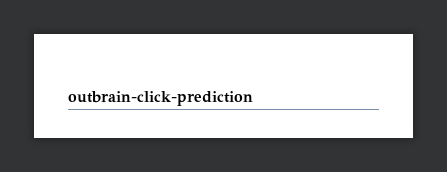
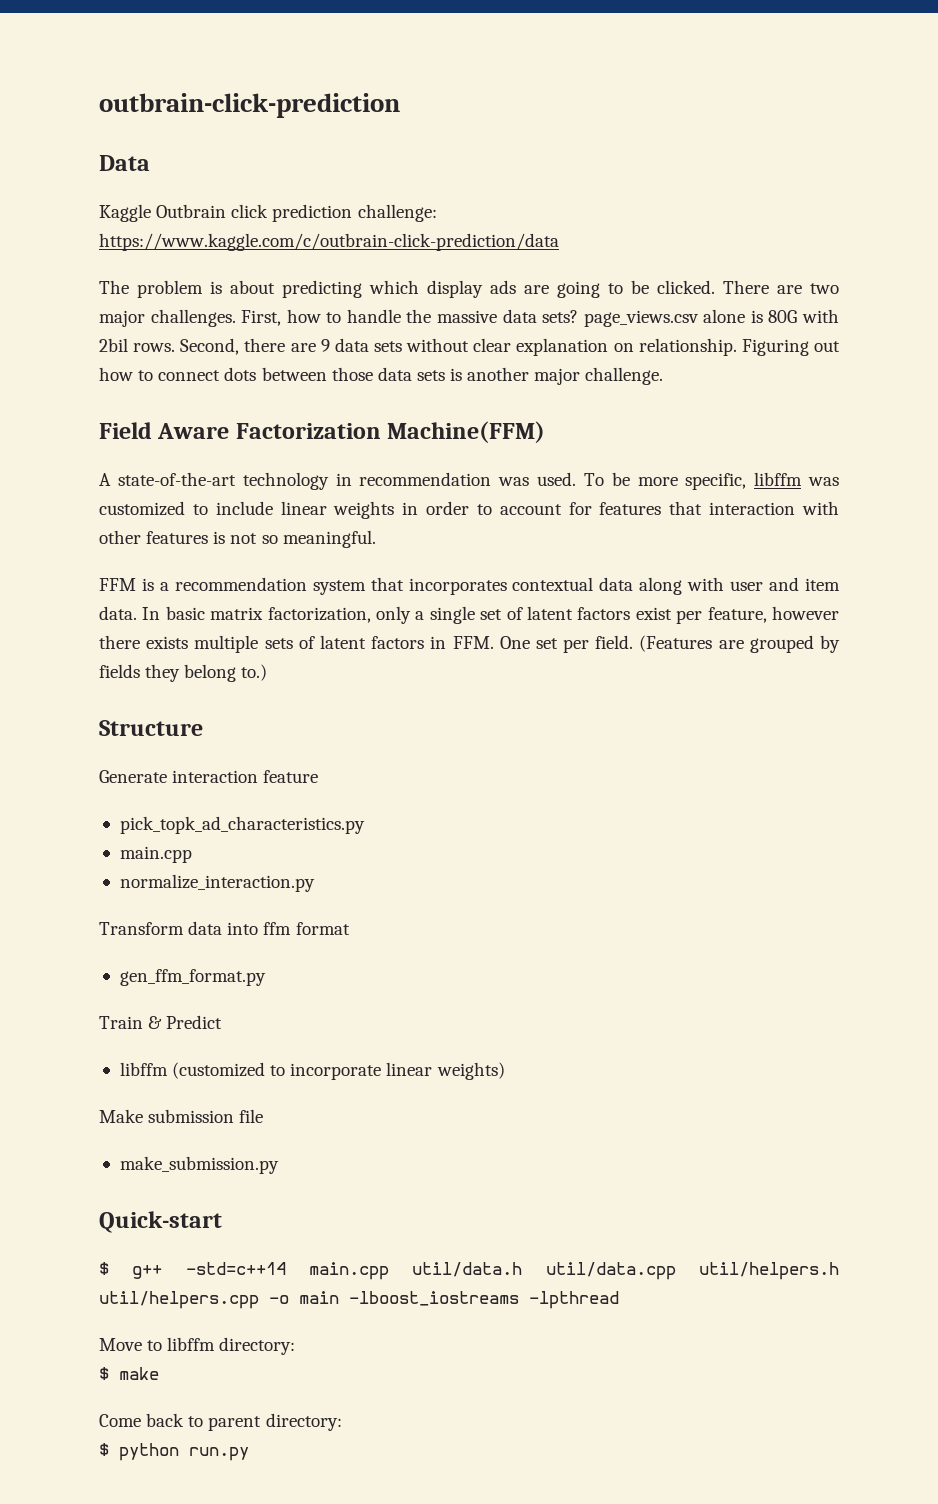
(253, 98) none -> [99,155,150,171] [99,204,437,222] [99,233,559,251] [99,280,839,298] [99,309,839,327] [99,338,840,356] [99,367,664,385] [99,421,546,443] [99,472,840,490] [99,501,839,519] [99,530,376,548] [99,577,840,595] [99,606,839,624] [99,635,840,653] [99,664,268,682] [99,720,203,736] [99,770,319,783] [119,816,365,834] [119,846,192,863] [119,874,315,892] [99,921,350,935] [119,969,266,986] [99,1015,223,1029] [119,1062,505,1080] [99,1109,264,1123] [119,1156,279,1174] [99,1211,222,1233] [99,1262,839,1280] [99,1291,619,1309] [99,1337,296,1355] [99,1367,159,1380] [99,1413,342,1431] [99,1443,249,1461] // Data // Kaggle Outbrain click prediction challenge: https://www.kaggle.com/c/outbrain-click-prediction/data // The problem is about predicting which display ads are going to be clicked. There are two major challenges. First, how to handle the massive data sets? page_views.csv alone is 80G with 2bil rows. Second, there are 9 data sets without clear explanation on relationship. Figuring out how to connect dots between those data sets is another major challenge. // Field Aware Factorization Machine(FFM) // A state-of-the-art technology in recommendation was used. To be more specific, libffm was customized to include linear weights in order to account for features that interaction with other features is not so meaningful. // FFM is a recommendation system that incorporates contextual data along with user and item data. In basic matrix factorization, only a single set of latent factors exist per feature, however there exists multiple sets of latent factors in FFM. One set per field. (Features are grouped by fields they belong to.) // Structure // Generate interaction feature // pick_topk_ad_characteristics.py // main.cpp // normalize_interaction.py // Transform data into ffm format // gen_ffm_format.py // Train & Predict // libffm (customized to incorporate linear weights) // Make submission file // make_submission.py // Quick-start // $ g++ -std=c++14 main.cpp util/data.h util/data.cpp util/helpers.h util/helpers.cpp -o main -lboost_iostreams -lpthread // Move to libffm directory: // $ make // Come back to parent directory: // $ python run.py

